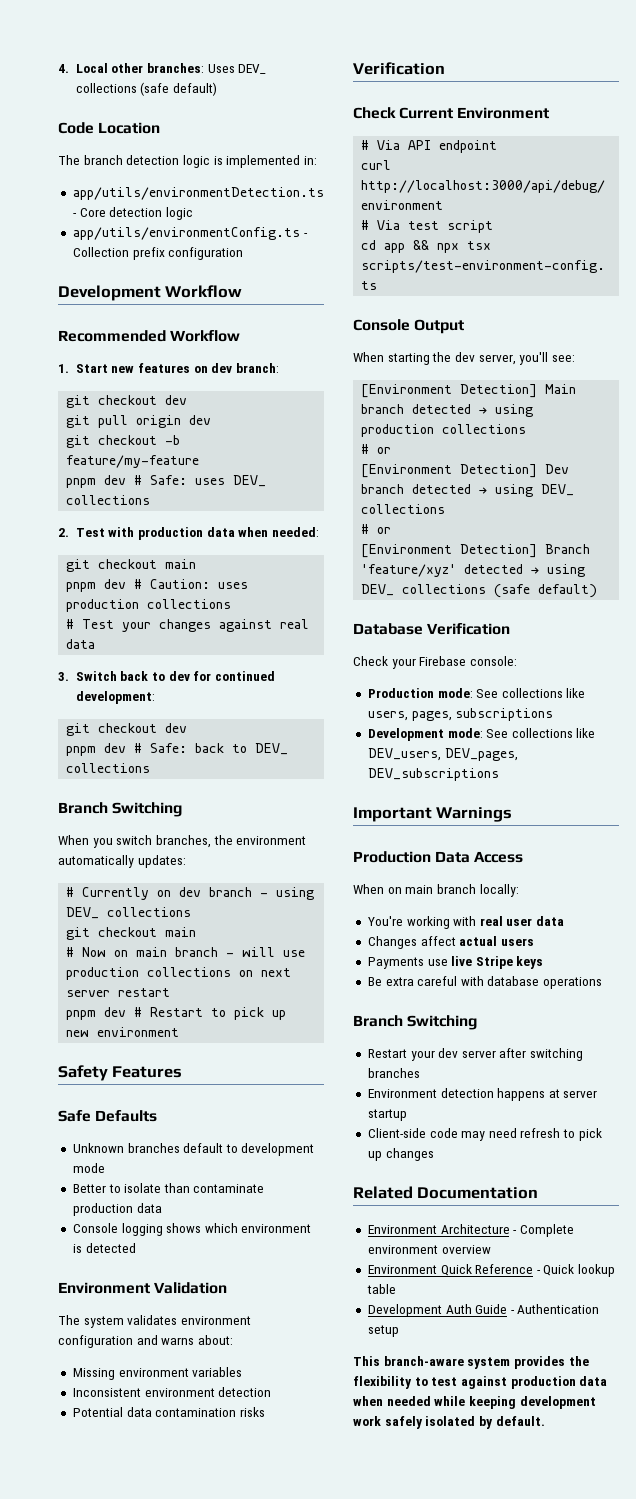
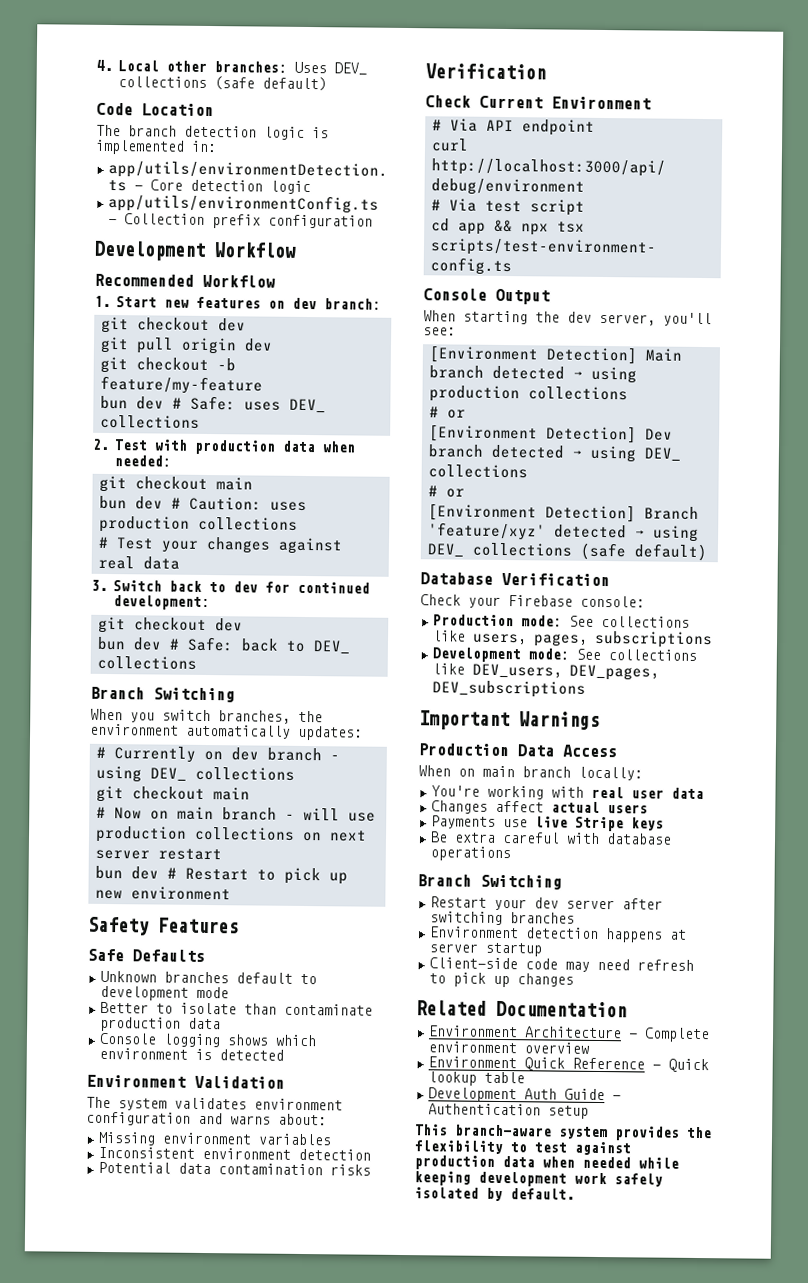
[66,478,97,488] pnpm -> [99,395,128,410] bun
[66,582,97,592] pnpm -> [98,495,127,510] bun
[66,746,97,756] pnpm -> [96,636,126,651] bun
[66,1010,97,1020] pnpm -> [94,865,123,880] bun

